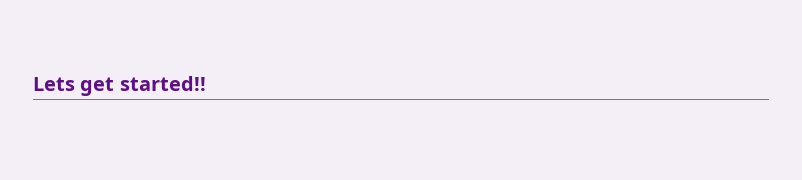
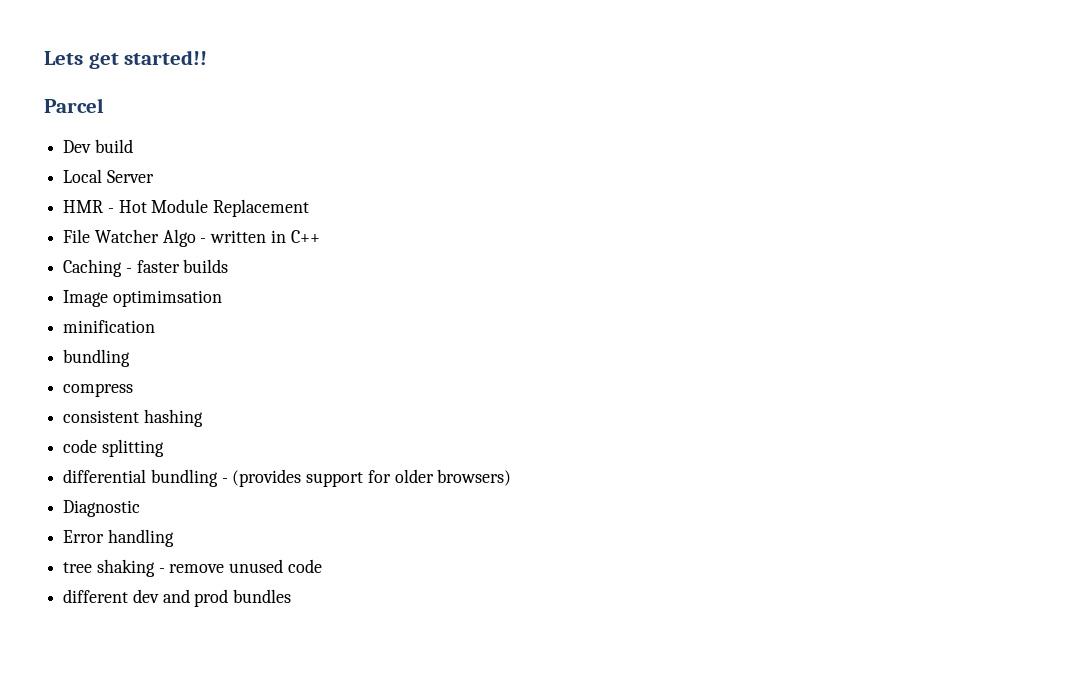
(206, 83) none -> [44,98,104,113] [63,139,133,153] [63,169,154,183] [63,199,310,217] [63,229,320,247] [63,259,229,277] [63,290,222,307] [63,320,156,333] [63,349,131,367] [63,383,134,397] [63,409,203,427] [63,439,164,457] [63,469,512,487] [63,500,141,517] [63,529,174,547] [63,559,322,577] [63,589,292,607] // Parcel // Dev build // Local Server // HMR - Hot Module Replacement // File Watcher Algo - written in C++ // Caching - faster builds // Image optimimsation // minification // bundling // compress // consistent hashing // code splitting // differential bundling - (provides support for older browsers) // Diagnostic // Error handling // tree shaking - remove unused code // different dev and prod bundles

